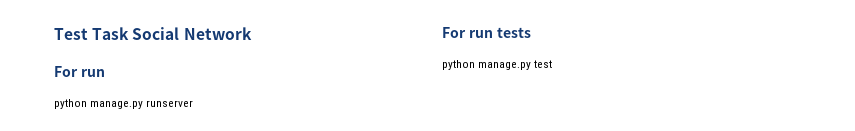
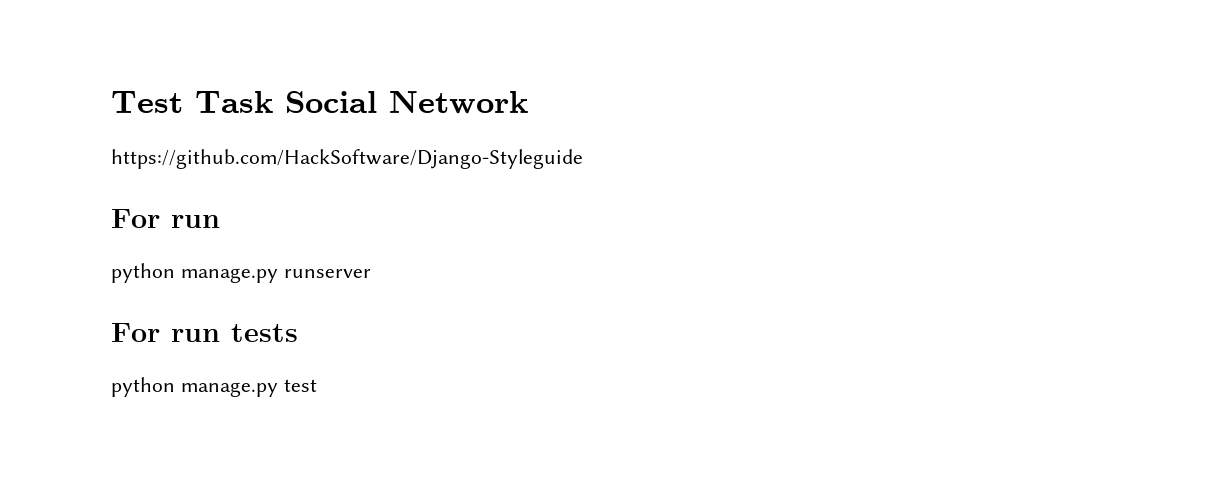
(252, 33) none -> [111,149,583,169] // https://github.com/HackSoftware/Django-Styleguide

